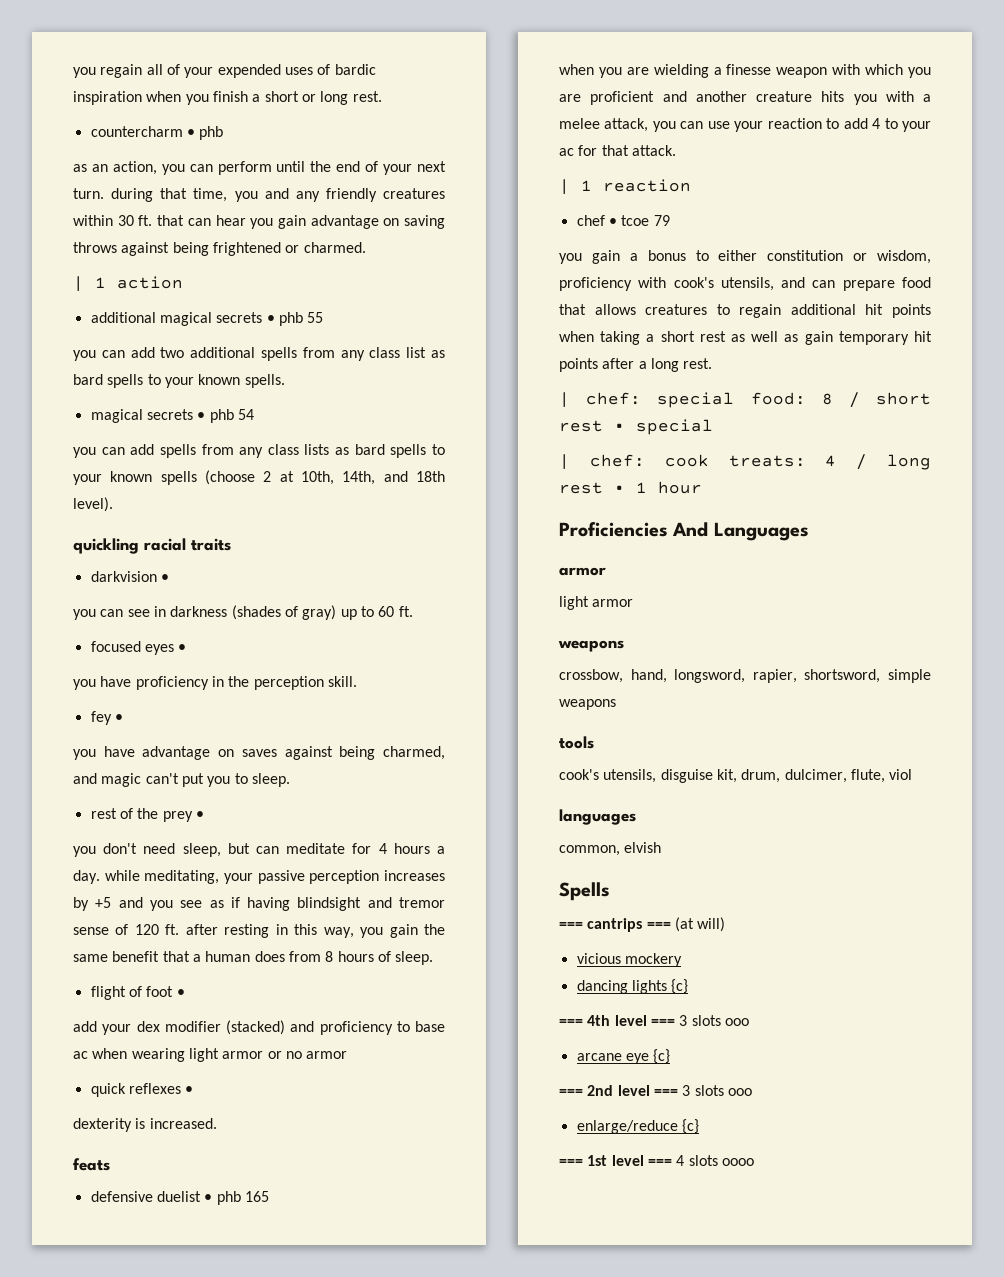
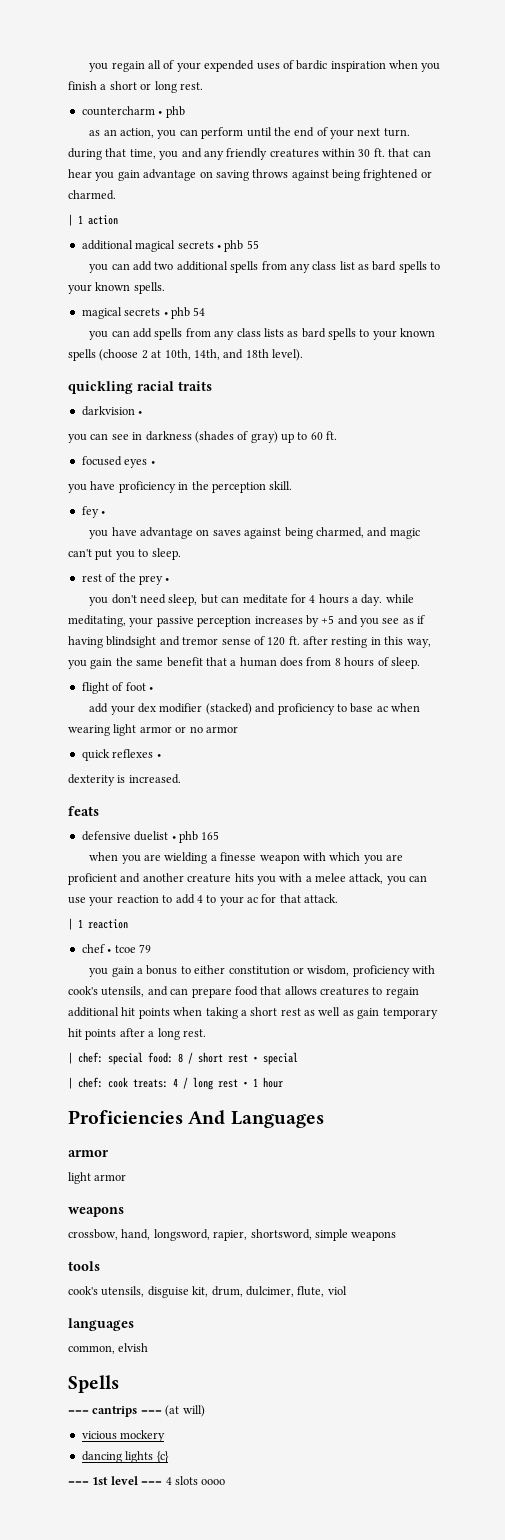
[559,1015,749,1026] [576,1049,671,1064] [559,1085,752,1096] [576,1119,699,1134] // === 4th level === 3 slots ooo // arcane eye {c} // === 2nd level === 3 slots ooo // enlarge/reduce {c} -> (169, 1457) none

